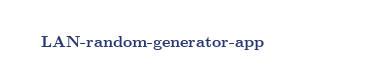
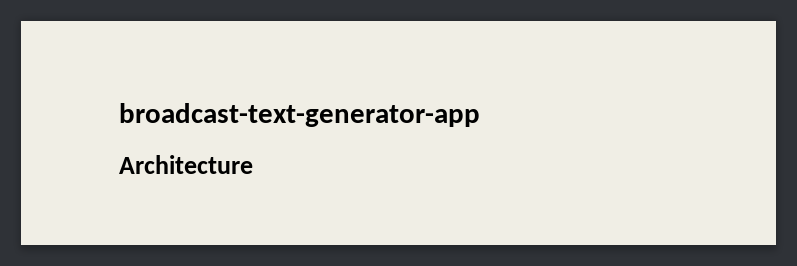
[41,36,264,50] LAN-random-generator-app -> [119,103,480,127] [119,155,253,174] broadcast-text-generator-app // Architecture

